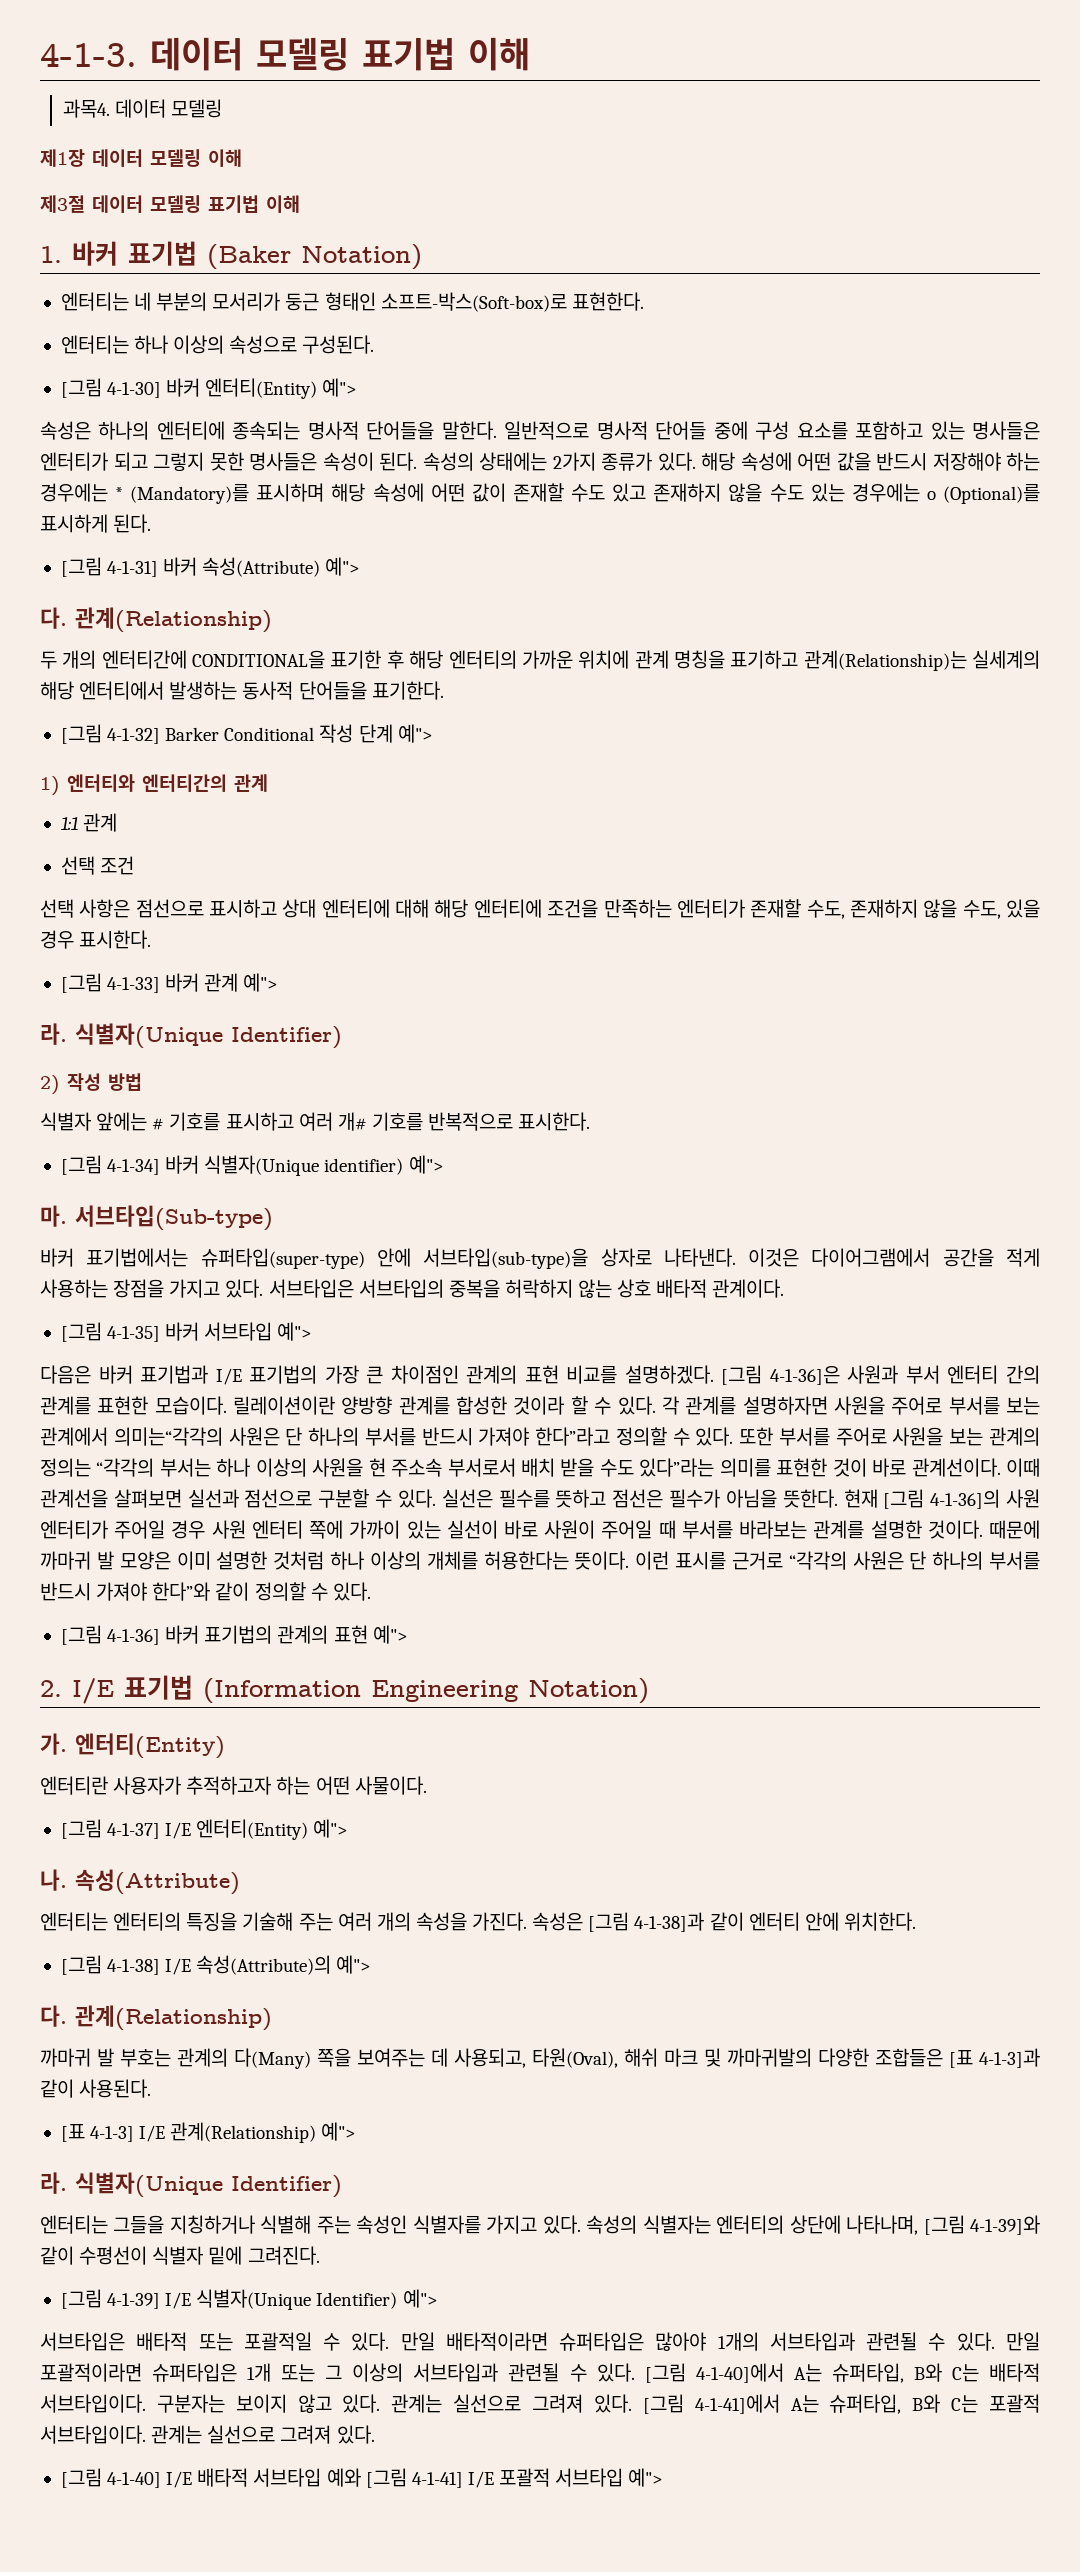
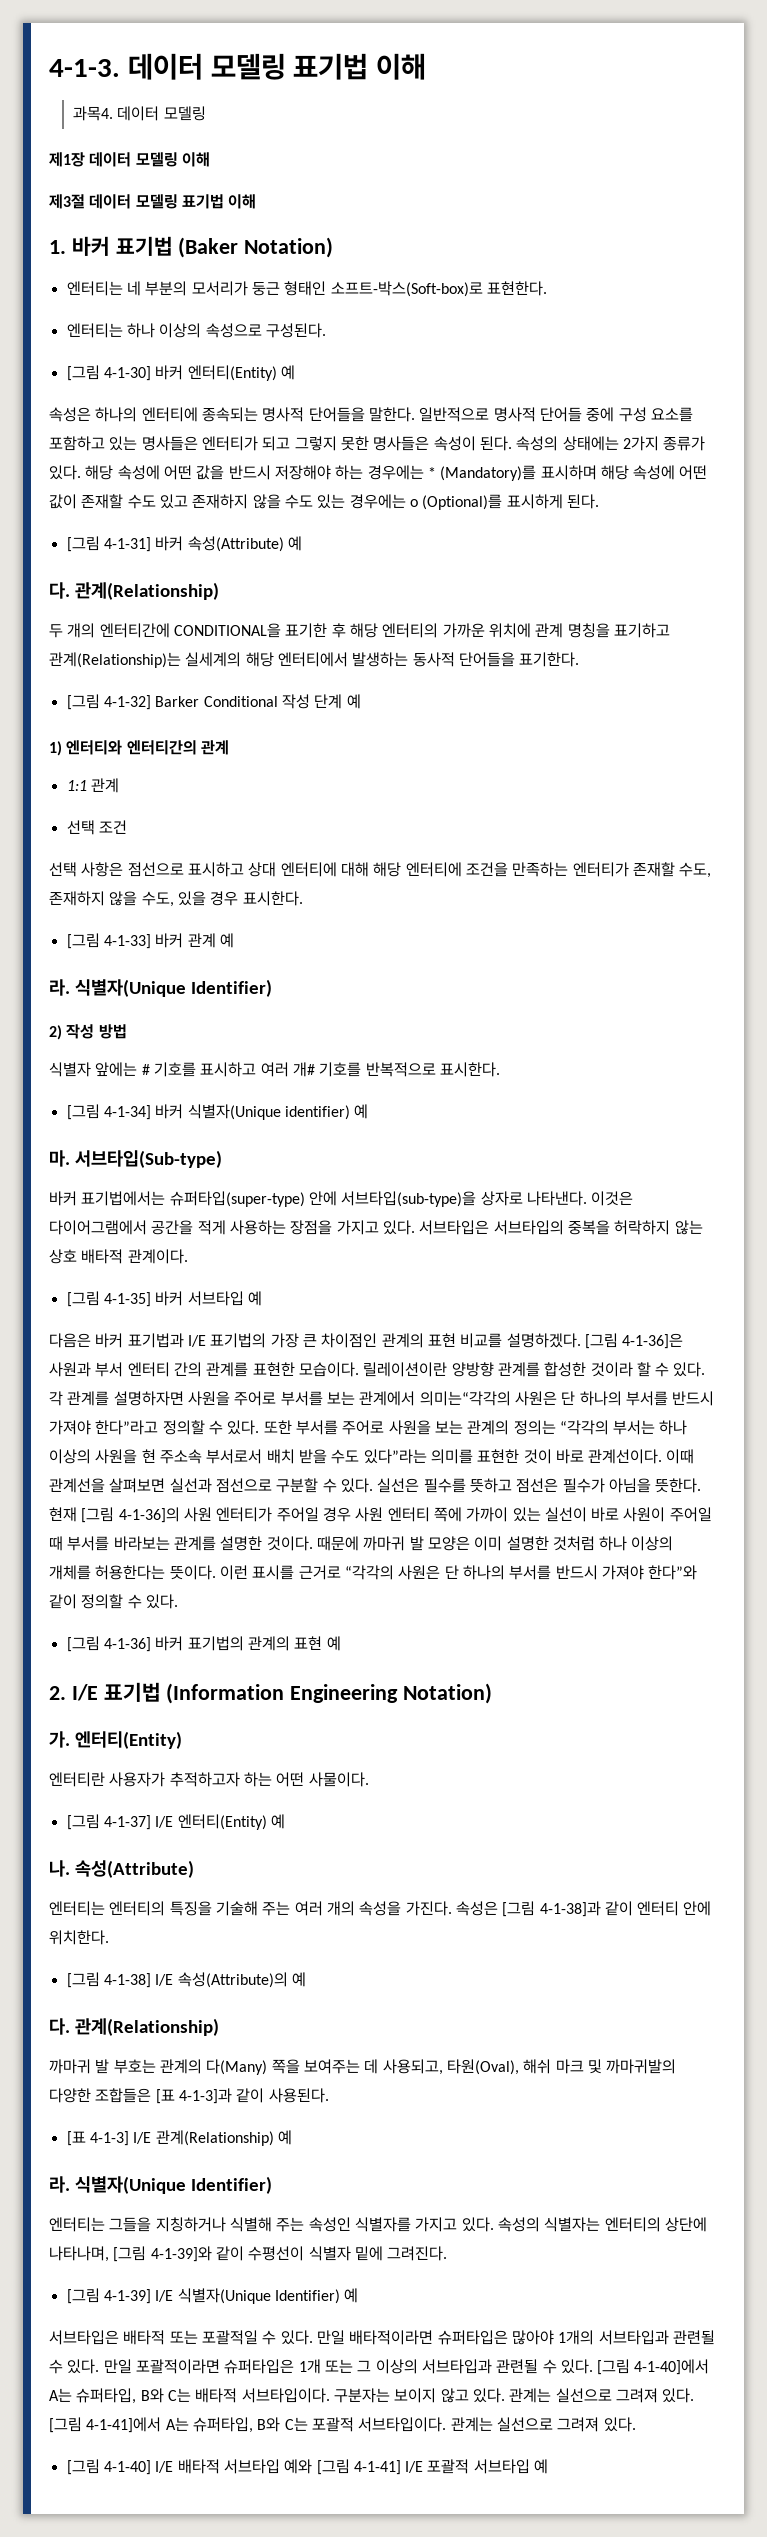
[322,378,358,397] 예"> -> [280,365,295,380] 예
[325,557,361,576] 예"> -> [287,536,302,551] 예
[397,724,433,743] 예"> -> [346,694,361,709] 예
[243,973,279,992] 예"> -> [219,933,234,948] 예
[408,1155,444,1174] 예"> -> [354,1104,369,1119] 예
[277,1322,313,1341] 예"> -> [247,1291,262,1306] 예
[372,1625,408,1644] 예"> -> [326,1636,341,1651] 예
[313,1819,349,1838] 예"> -> [270,1814,285,1829] 예
[336,1955,372,1974] 예"> -> [291,1972,306,1987] 예
[321,2122,357,2141] 예"> -> [277,2130,292,2145] 예
[402,2289,438,2308] 예"> -> [344,2288,359,2303] 예
[628,2468,664,2487] 예"> -> [534,2459,549,2474] 예

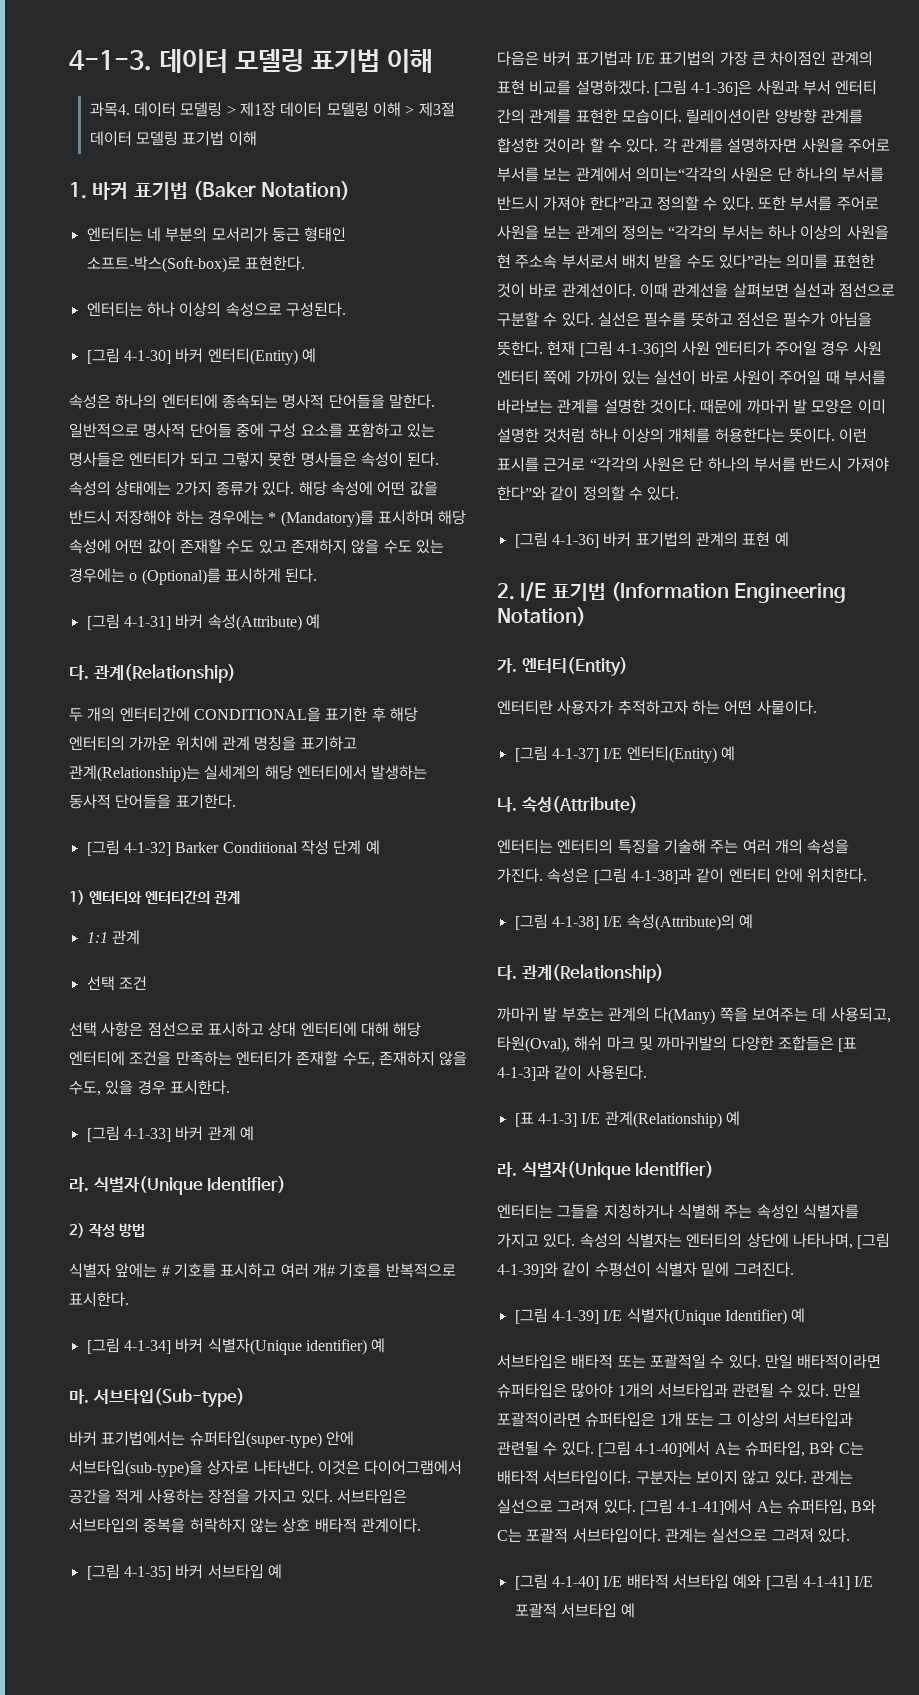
(206, 113) // -> [226,105,236,115] >
(210, 159) // -> [405,105,415,115] >

